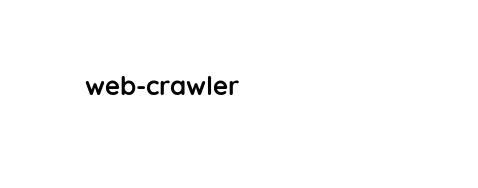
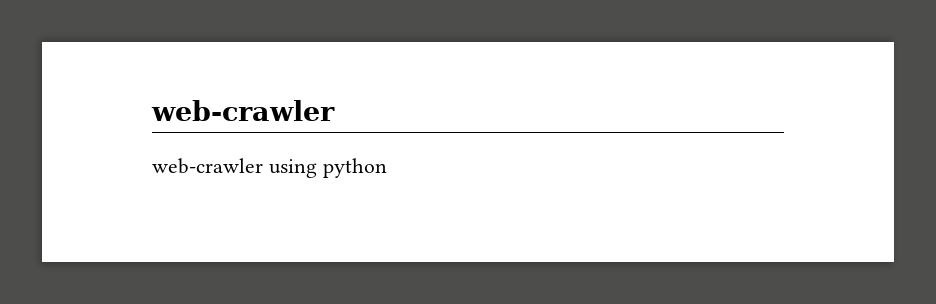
[85,76,239,95] web-crawler -> [151,100,335,121] [152,158,387,178] web-crawler // web-crawler using python

